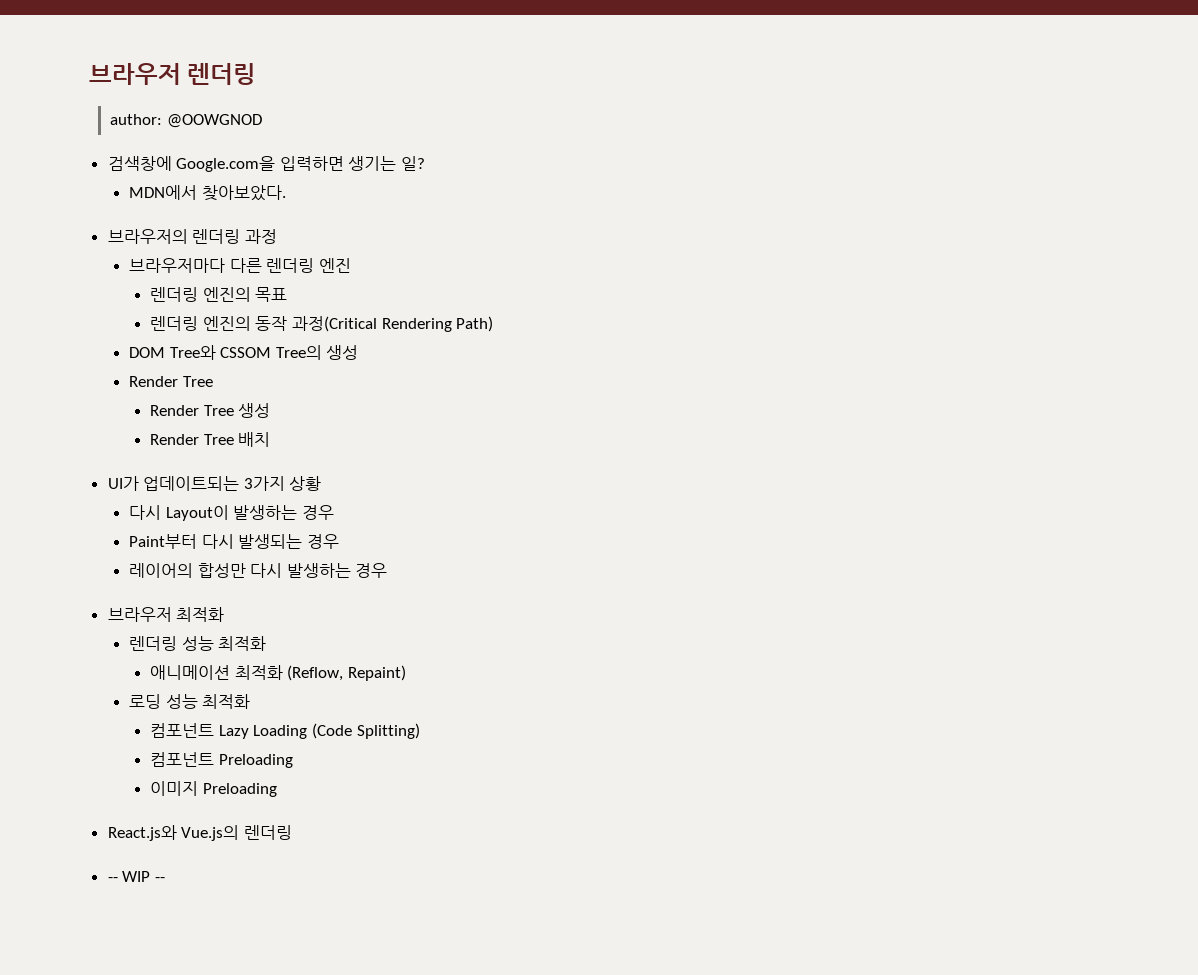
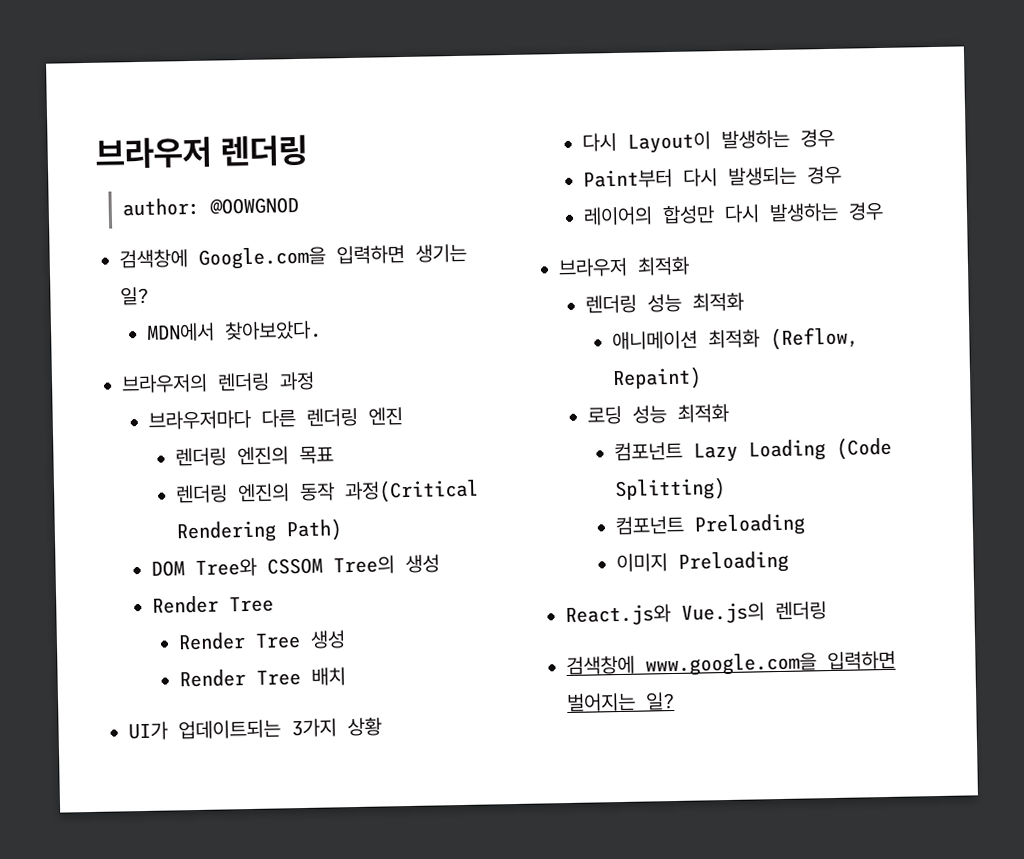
[107,871,165,882] -- WIP -- -> [566,650,896,677] [566,691,675,713] 검색창에 www.google.com을 입력하면 벌어지는 일?

